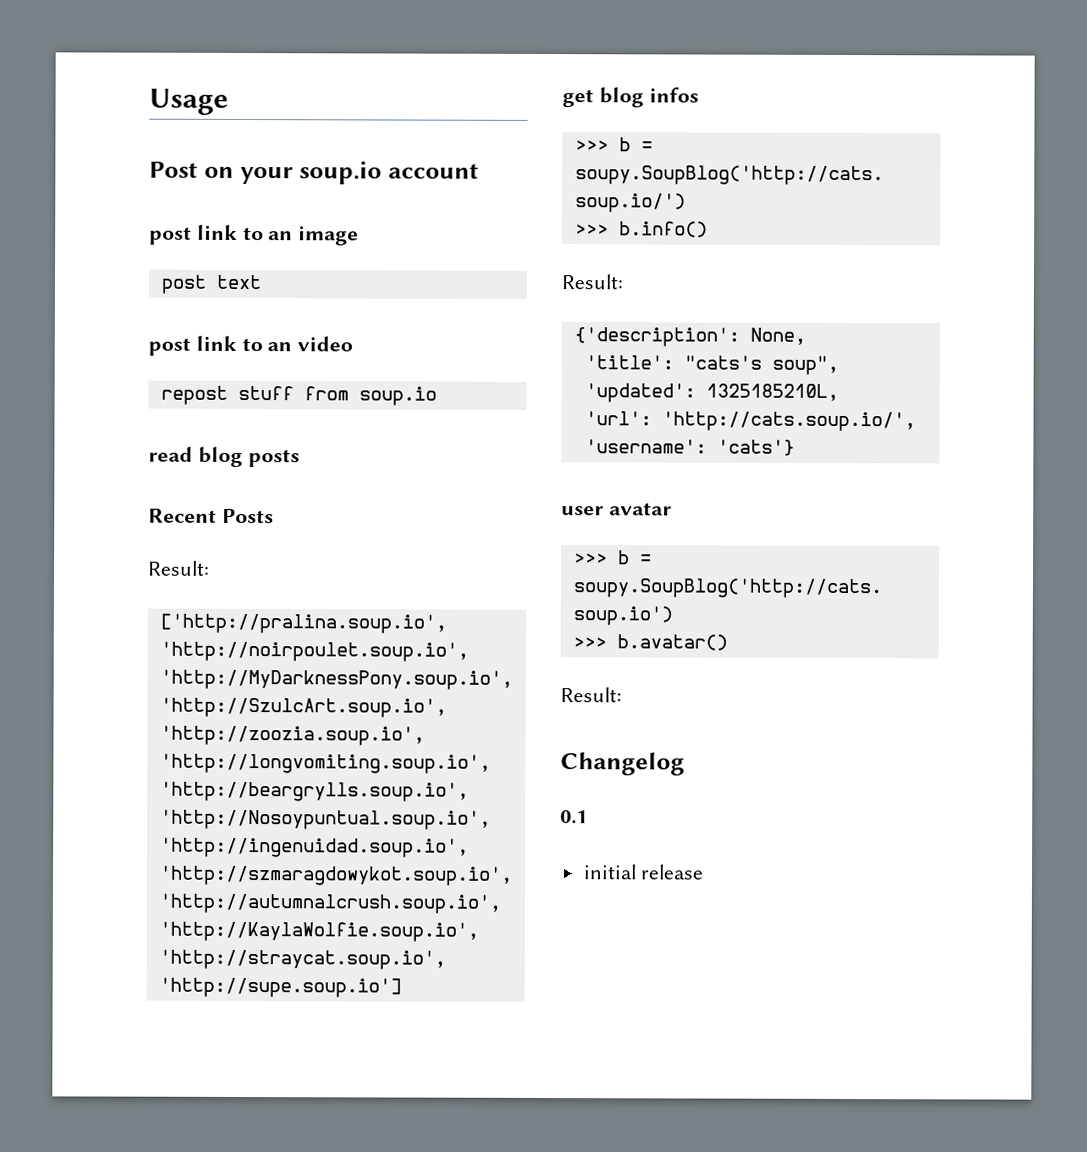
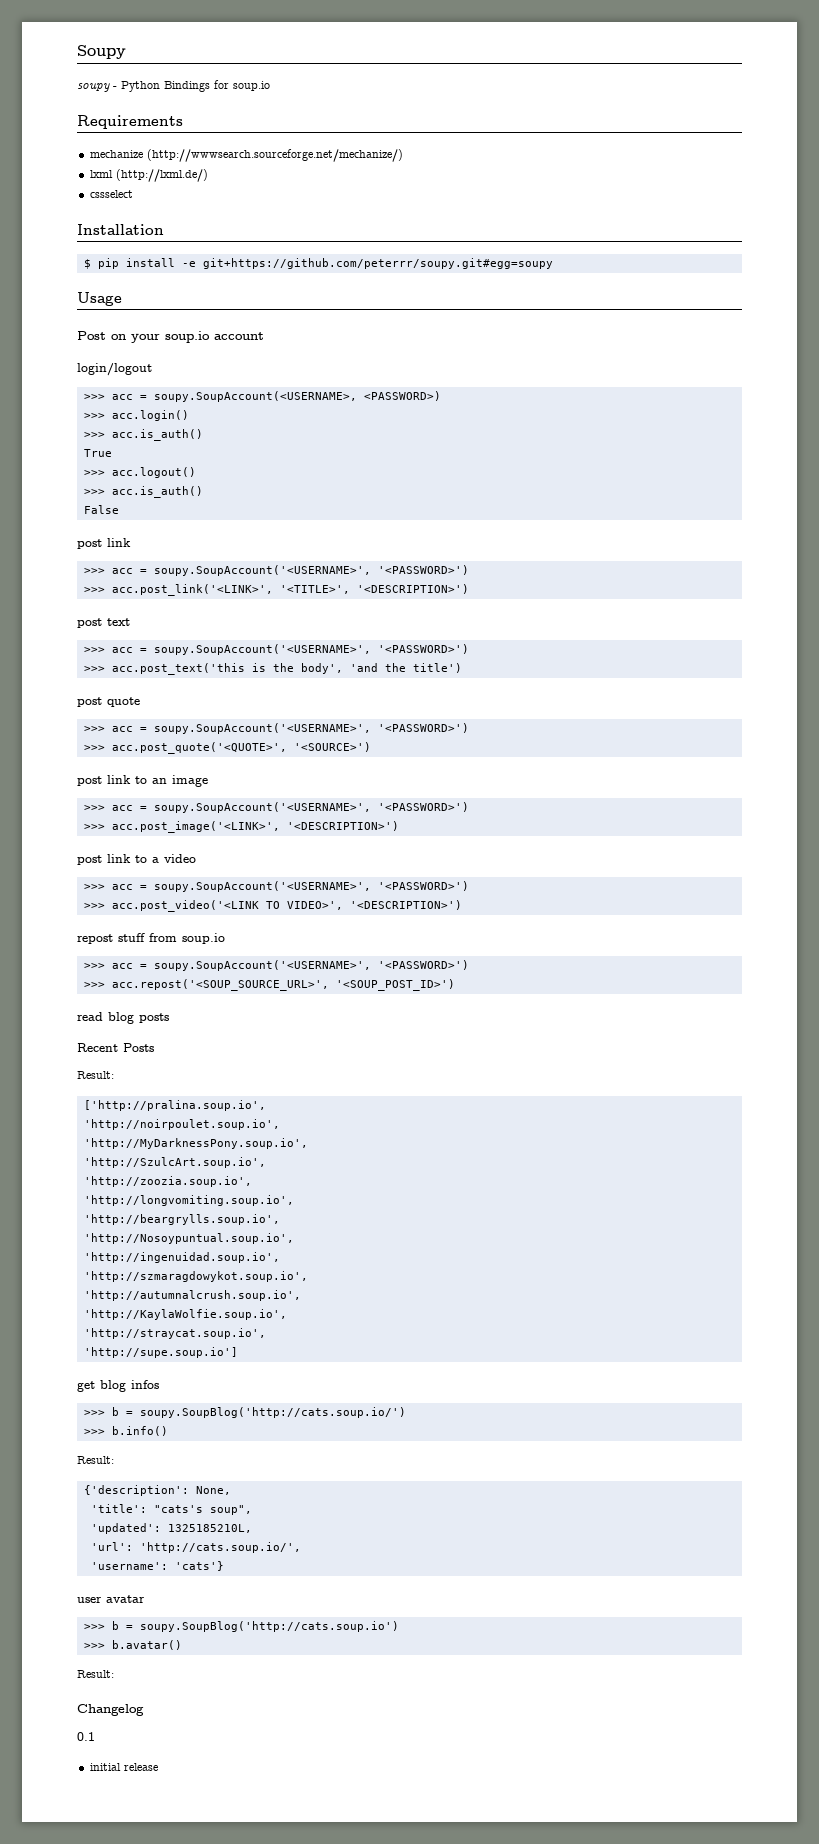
(149, 101) none -> [77,45,126,59] [77,80,270,92] [77,115,183,129] [89,149,403,162] [89,169,208,182] [89,190,133,198] [77,224,164,235] [83,258,553,269] Soupy // soupy - Python Bindings for soup.io // Requirements // mechanize (http://wwwsearch.sourceforge.net/mechanize/) // lxml (http://lxml.de/) // cssselect // Installation // $ pip install -e git+https://github.com/peterrr/soupy.git#egg=soupy //
(479, 171) none -> [77,363,152,376] [83,391,441,402] [83,410,189,421] [83,429,203,441] [83,449,112,457] [83,467,196,478] [83,486,203,498] [83,505,119,514] [77,538,131,549] [83,565,469,576] [83,584,469,596] [77,618,130,628] [83,644,469,655] [83,663,462,675] [77,697,140,707] [83,723,469,734] [83,742,371,754] // login/logout // >>> acc = soupy.SoupAccount(<USERNAME>, <PASSWORD>) // >>> acc.login() // >>> acc.is_auth() // True // >>> acc.logout() // >>> acc.is_auth() // False // post link // >>> acc = soupy.SoupAccount('<USERNAME>', '<PASSWORD>') // >>> acc.post_link('<LINK>', '<TITLE>', '<DESCRIPTION>') // post text // >>> acc = soupy.SoupAccount('<USERNAME>', '<PASSWORD>') // >>> acc.post_text('this is the body', 'and the title') // post quote // >>> acc = soupy.SoupAccount('<USERNAME>', '<PASSWORD>') // >>> acc.post_quote('<QUOTE>', '<SOURCE>')
[160,274,261,294] [148,335,293,356] post text // post link to an -> [83,802,469,813] [83,821,399,833] [77,854,159,865] >>> acc = soupy.SoupAccount('<USERNAME>', '<PASSWORD>') // >>> acc.post_image('<LINK>', '<DESCRIPTION>') // post link to a
[160,385,437,406] repost stuff from soup.io -> [83,881,469,892] [83,900,462,912] [77,933,225,944] [83,960,469,971] [83,979,455,991] >>> acc = soupy.SoupAccount('<USERNAME>', '<PASSWORD>') // >>> acc.post_video('<LINK TO VIDEO>', '<DESCRIPTION>') // repost stuff from soup.io // >>> acc = soupy.SoupAccount('<USERNAME>', '<PASSWORD>') // >>> acc.repost('<SOUP_SOURCE_URL>', '<SOUP_POST_ID>')

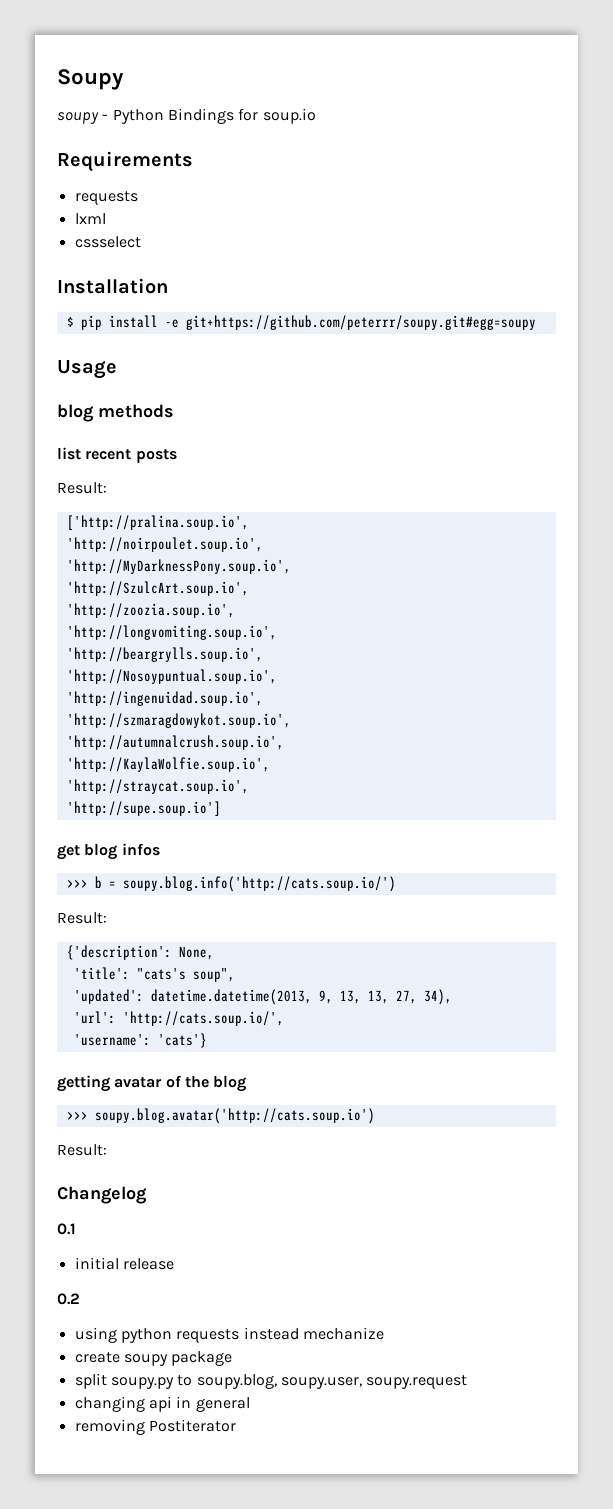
[89,149,403,162] mechanize (http://wwwsearch.sourceforge.net/mechanize/) -> [74,191,138,205] requests
[115,169,208,182] (http://lxml.de/) -> (106, 218) none
[77,331,264,343] [77,363,152,376] [83,391,441,402] [83,410,189,421] [83,429,203,441] [83,449,112,457] [83,467,196,478] [83,486,203,498] [83,505,119,514] [77,538,131,549] [83,565,469,576] [83,584,469,596] [77,618,130,628] [83,644,469,655] [83,663,462,675] [77,697,140,707] [83,723,469,734] [83,742,371,754] [77,775,208,787] [83,802,469,813] [83,821,399,833] [77,854,196,865] [83,881,469,892] [83,900,462,912] [77,933,225,944] [83,960,469,971] [83,979,455,991] [77,1012,134,1024] Post on your soup.io account // login/logout // >>> acc = soupy.SoupAccount(<USERNAME>, <PASSWORD>) // >>> acc.login() // >>> acc.is_auth() // True // >>> acc.logout() // >>> acc.is_auth() // False // post link // >>> acc = soupy.SoupAccount('<USERNAME>', '<PASSWORD>') // >>> acc.post_link('<LINK>', '<TITLE>', '<DESCRIPTION>') // post text // >>> acc = soupy.SoupAccount('<USERNAME>', '<PASSWORD>') // >>> acc.post_text('this is the body', 'and the title') // post quote // >>> acc = soupy.SoupAccount('<USERNAME>', '<PASSWORD>') // >>> acc.post_quote('<QUOTE>', '<SOURCE>') // post link to an image // >>> acc = soupy.SoupAccount('<USERNAME>', '<PASSWORD>') // >>> acc.post_image('<LINK>', '<DESCRIPTION>') // post link to a video // >>> acc = soupy.SoupAccount('<USERNAME>', '<PASSWORD>') // >>> acc.post_video('<LINK TO VIDEO>', '<DESCRIPTION>') // repost stuff from soup.io // >>> acc = soupy.SoupAccount('<USERNAME>', '<PASSWORD>') // >>> acc.repost('<SOUP_SOURCE_URL>', '<SOUP_POST_ID>') // read blog -> [57,404,174,422] [57,447,132,460] blog methods // list recent
[77,1043,154,1052] // Recent Posts -> (177, 456) none
[139,1407,406,1418] [83,1426,168,1436] soupy.SoupBlog('http://cats.soup.io/') // >>> b.info() -> [122,876,396,892] soupy.blog.info('http://cats.soup.io/')
[167,1524,252,1533] 1325185210L, -> [150,989,452,1005] datetime.datetime(2013, 9, 13, 13, 27, 34),
[77,1597,102,1603] user -> [57,1075,110,1092] getting
[83,1621,399,1632] [83,1640,182,1650] // >>> b = soupy.SoupBlog('http://cats.soup.io') // >>> b.avatar() -> [165,1075,247,1092] [66,1108,375,1124] of the blog // >>> soupy.blog.avatar('http://cats.soup.io')
(158, 1767) none -> [57,1293,80,1305] [74,1327,384,1343] [74,1351,233,1366] [74,1373,468,1389] [74,1396,250,1412] [74,1419,236,1435] // 0.2 // using python requests instead mechanize // create soupy package // split soupy.py to soupy.blog, soupy.user, soupy.request // changing api in general // removing Postiterator

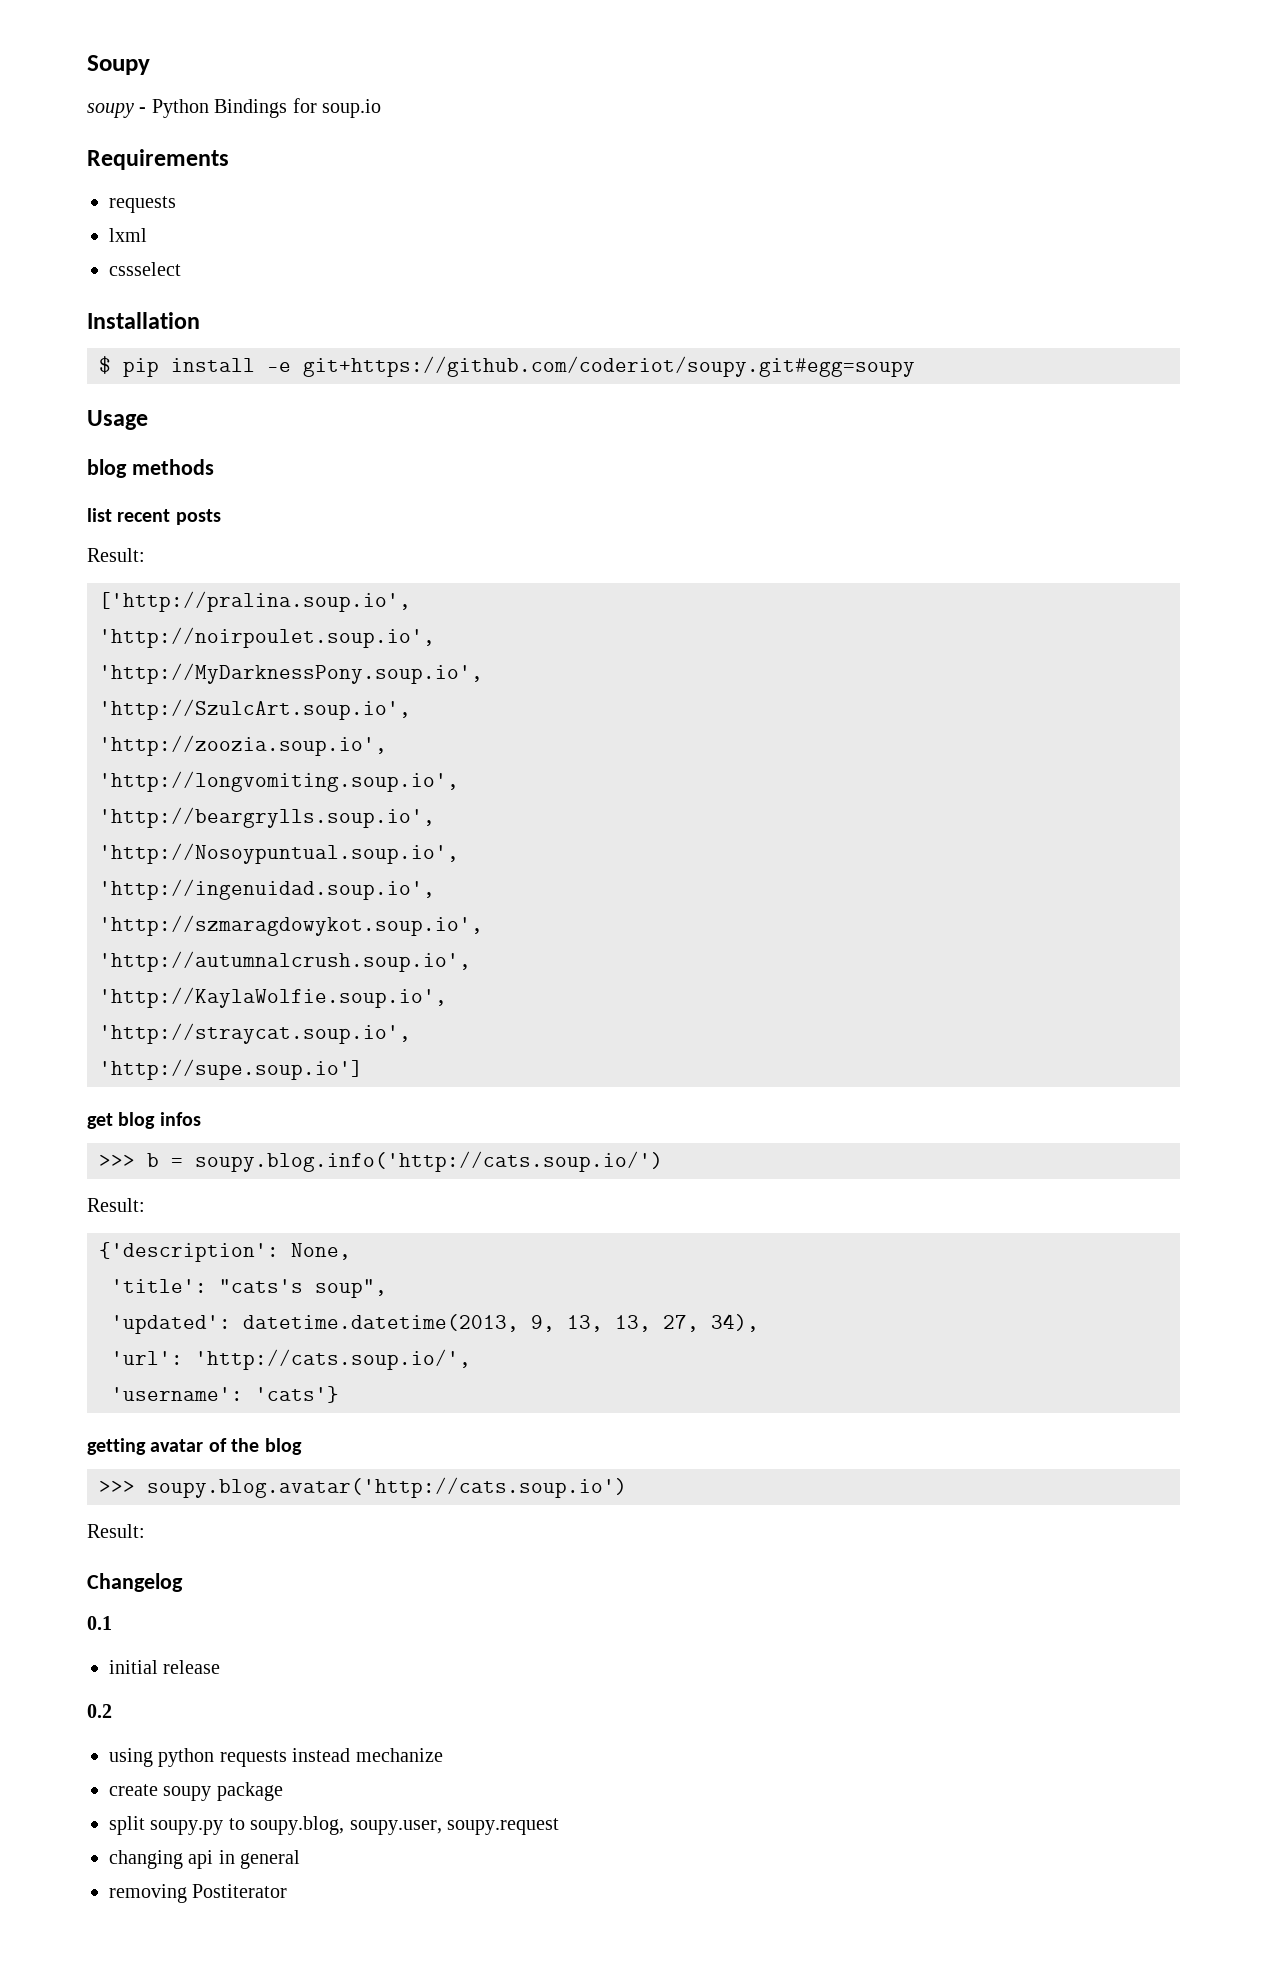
[185,315,536,330] git+https://github.com/peterrr/soupy.git#egg=soupy -> [303,356,915,377] git+https://github.com/coderiot/soupy.git#egg=soupy

